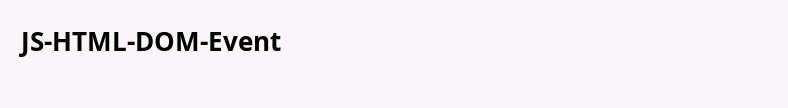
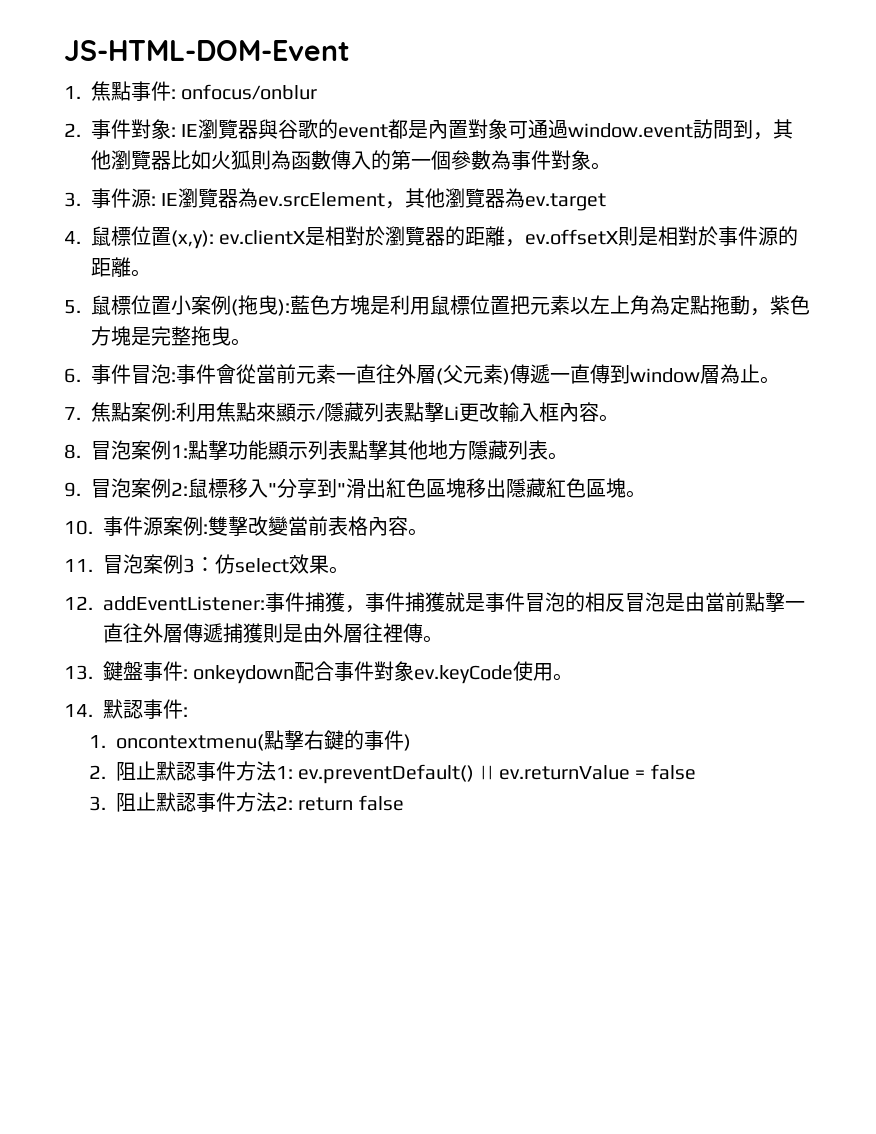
(281, 44) none -> [64,81,318,101] [64,119,794,140] [91,150,611,170] [64,188,607,211] [64,226,799,249] [91,257,151,277] [64,295,810,316] [91,326,251,346] [64,364,780,385] [64,402,619,423] [64,440,568,461] [64,478,646,499] [64,516,428,537] [64,554,349,574] [64,592,805,613] [103,623,443,644] [64,661,574,684] [64,699,188,719] [88,730,411,751] [88,761,696,784] [88,792,404,812] // 1.焦點事件: onfocus/onblur // 2.事件對象: IE瀏覽器與谷歌的event都是內置對象可通過window.event訪問到，其他瀏覽器比如火狐則為函數傳入的第一個參數為事件對象。 // 3.事件源: IE瀏覽器為ev.srcElement，其他瀏覽器為ev.target // 4.鼠標位置(x,y): ev.clientX是相對於瀏覽器的距離，ev.offsetX則是相對於事件源的距離。 // 5.鼠標位置小案例(拖曳):藍色方塊是利用鼠標位置把元素以左上角為定點拖動，紫色方塊是完整拖曳。 // 6.事件冒泡:事件會從當前元素一直往外層(父元素)傳遞一直傳到window層為止。 // 7.焦點案例:利用焦點來顯示/隱藏列表點擊Li更改輸入框內容。 // 8.冒泡案例1:點擊功能顯示列表點擊其他地方隱藏列表。 // 9.冒泡案例2:鼠標移入"分享到"滑出紅色區塊移出隱藏紅色區塊。 // 10.事件源案例:雙擊改變當前表格內容。 // 11.冒泡案例3：仿select效果。 // 12. addEventListener:事件捕獲，事件捕獲就是事件冒泡的相反冒泡是由當前點擊一直往外層傳遞捕獲則是由外層往裡傳。 // 13.鍵盤事件: onkeydown配合事件對象ev.keyCode使用。 // 14.默認事件: // 1. oncontextmenu(點擊右鍵的事件) // 2.阻止默認事件方法1: ev.preventDefault() || ev.returnValue = false // 3.阻止默認事件方法2: return false

